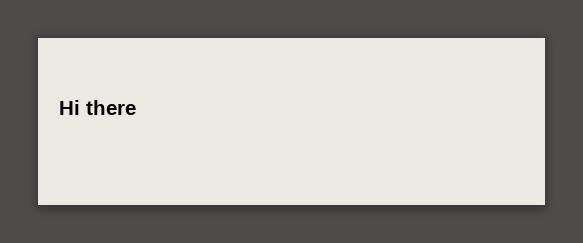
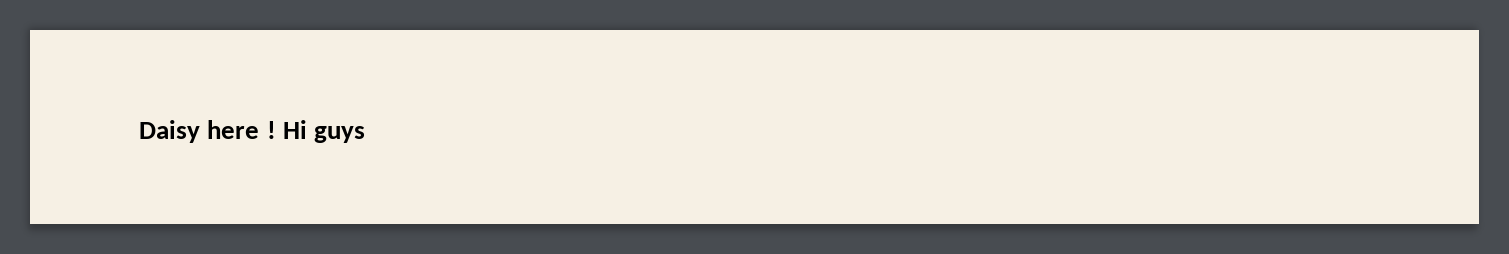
[59,100,136,115] Hi there -> [139,120,366,143] Daisy here ! Hi guys

